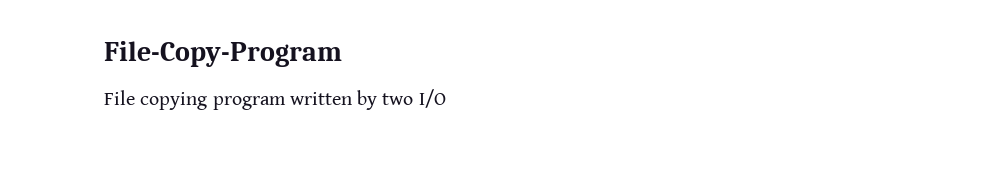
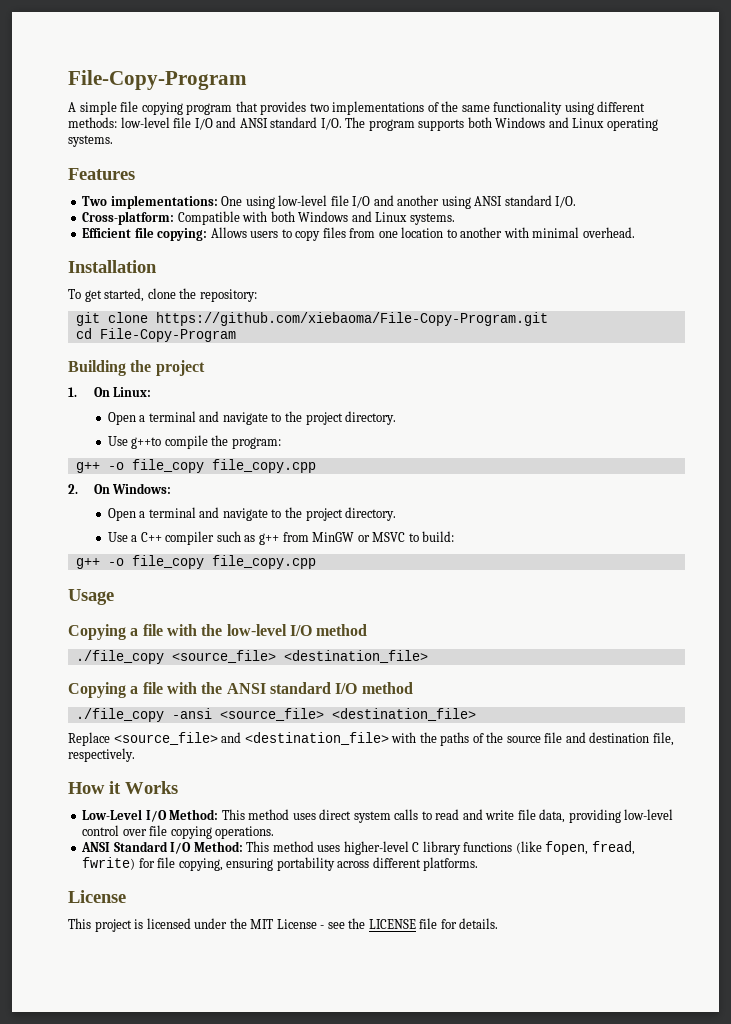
[104,41,342,67] [104,89,446,110] File-Copy-Program // File copying program written by two I/O -> [68,70,247,90] [68,101,646,115] [68,117,658,131] [68,135,113,147] [68,168,135,180] [82,195,577,209] [82,211,455,225] [82,227,635,241] [68,260,157,273] [68,288,257,302] [75,312,548,326] [75,328,236,342] [68,360,205,376] [68,387,152,397] [107,411,397,425] [107,435,281,449] [75,459,316,473] [68,483,172,494] [107,507,397,521] [107,531,455,545] [75,555,316,569] [68,589,114,605] [68,624,368,640] [75,650,428,664] [68,682,413,698] [75,708,476,722] [68,732,674,746] [68,748,135,762] [68,781,178,794] [82,809,674,823] [82,825,275,839] [81,841,635,855] [82,857,479,871] [68,890,126,903] [68,918,499,932] File-Copy-Program // A simple file copying program that provides two implementations of the same functionality using different methods: low-level file I/O and ANSI standard I/O. The program supports both Windows and Linux operating systems. // Features // Two implementations: One using low-level file I/O and another using ANSI standard I/O. // Cross-platform: Compatible with both Windows and Linux systems. // Efficient file copying: Allows users to copy files from one location to another with minimal overhead. // Installation // To get started, clone the repository: // git clone https://github.com/xiebaoma/File-Copy-Program.git // cd File-Copy-Program // Building the project // 1. On Linux: // Open a terminal and navigate to the project directory. // Use g++to compile the program: // g++ -o file_copy file_copy.cpp // 2. On Windows: // Open a terminal and navigate to the project directory. // Use a C++ compiler such as g++ from MinGW or MSVC to build: // g++ -o file_copy file_copy.cpp // Usage // Copying a file with the low-level I/O method // ./file_copy <source_file> <destination_file> // Copying a file with the ANSI standard I/O method // ./file_copy -ansi <source_file> <destination_file> // Replace <source_file> and <destination_file> with the paths of the source file and destination file, respectively. // How it Works // Low-Level I/O Method: This method uses direct system calls to read and write file data, providing low-level control over file copying operations. // ANSI Standard I/O Method: This method uses higher-level C library functions (like fopen, fread, fwrite) for file copying, ensuring portability across different platforms. // License // This project is licensed under the MIT License - see the LICENSE file for details.

